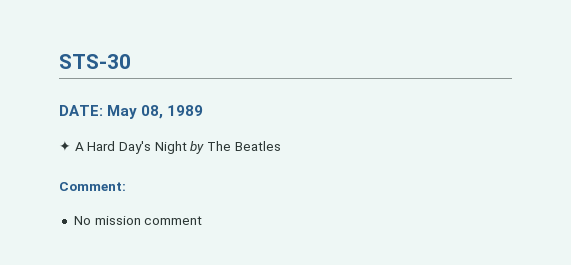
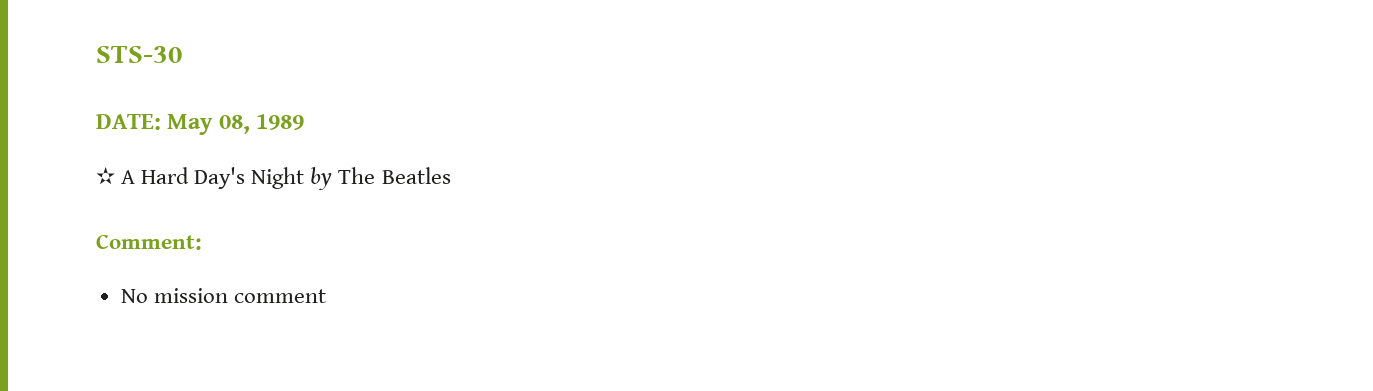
[59,140,71,152] ✦ -> [96,166,115,185] ✫

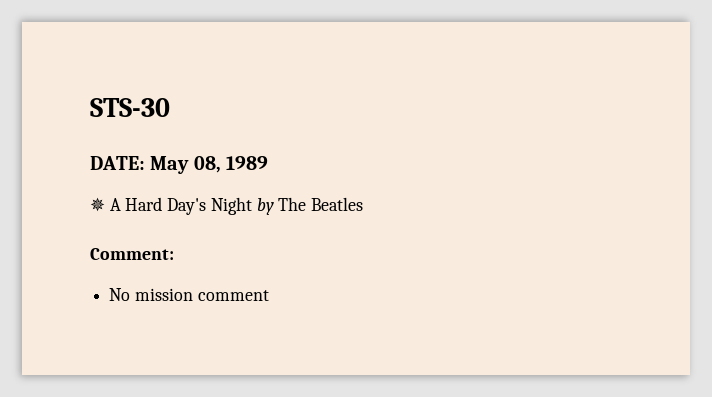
[96,166,115,185] ✫ -> [90,197,105,212] ✵

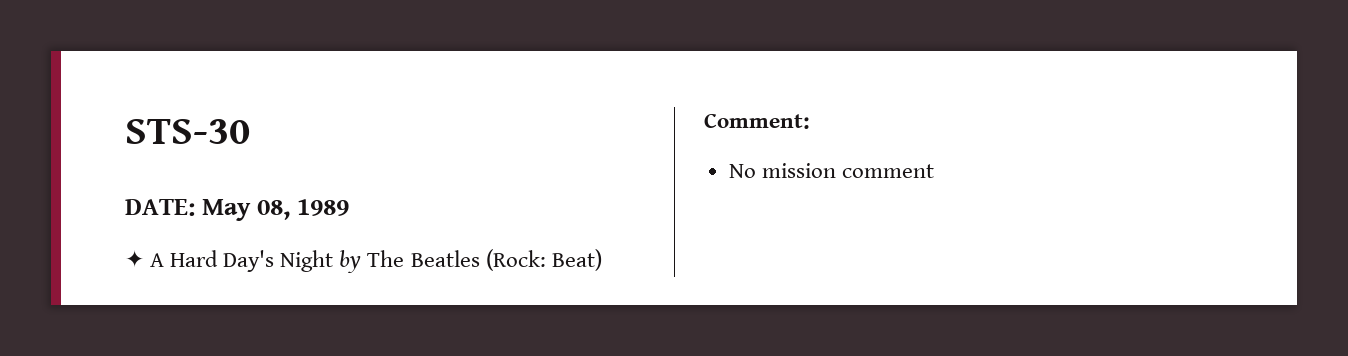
[90,197,105,212] ✵ -> [125,249,144,268] ✦
(364, 204) none -> [485,249,602,271] (Rock: Beat)

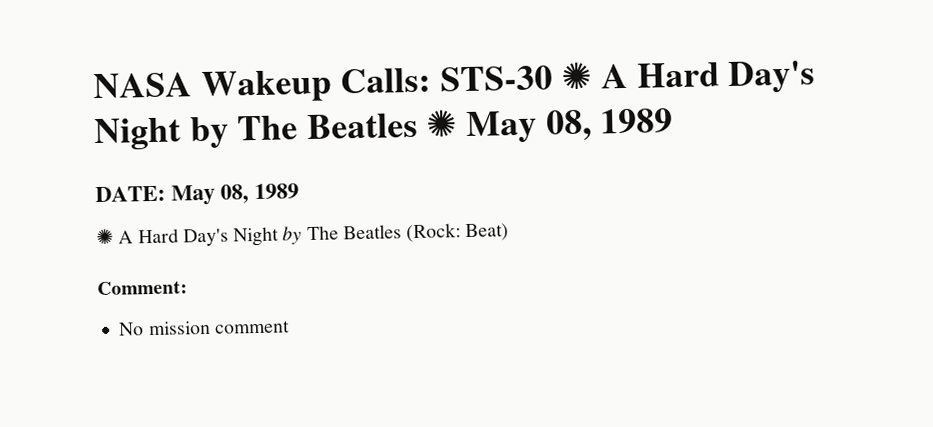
[125,119,250,144] STS-30 -> [93,60,816,104] [94,108,674,152] NASA Wakeup Calls: STS-30 ✺ A Hard Day's Night by The Beatles ✺ May 08, 1989
[125,249,144,268] ✦ -> [96,228,114,245] ✺

